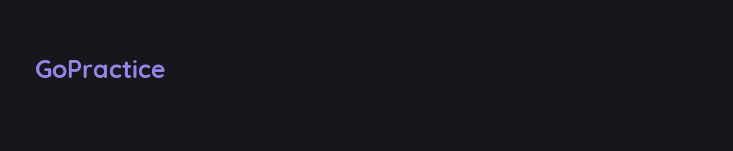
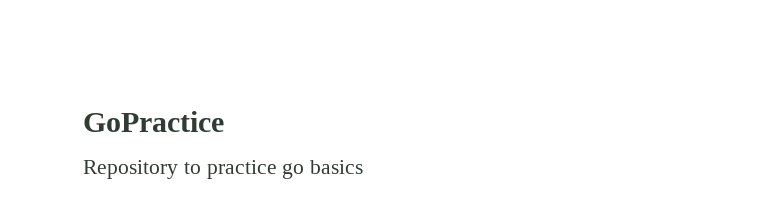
(166, 69) none -> [83,160,364,179] // Repository to practice go basics

